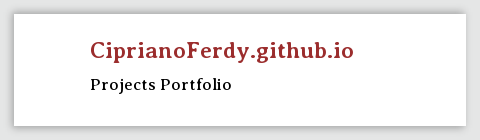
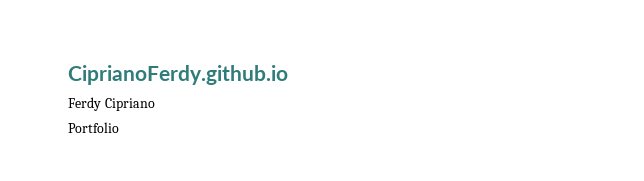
[90,78,156,94] Projects -> [68,97,155,111] Ferdy Cipriano //

